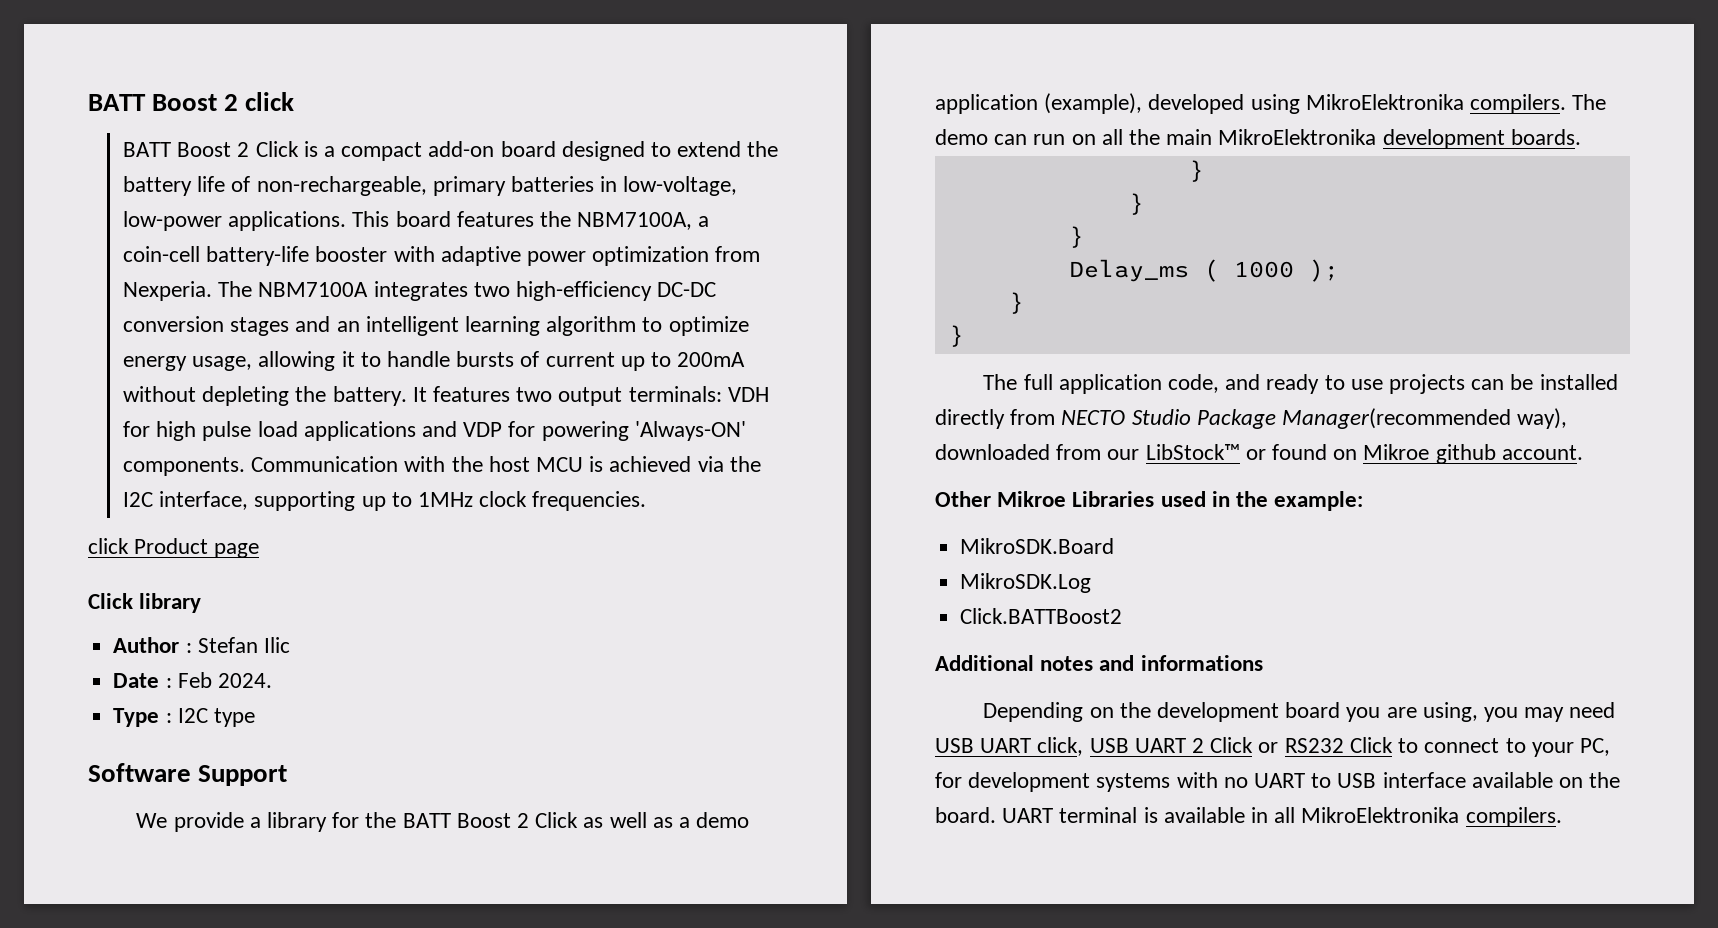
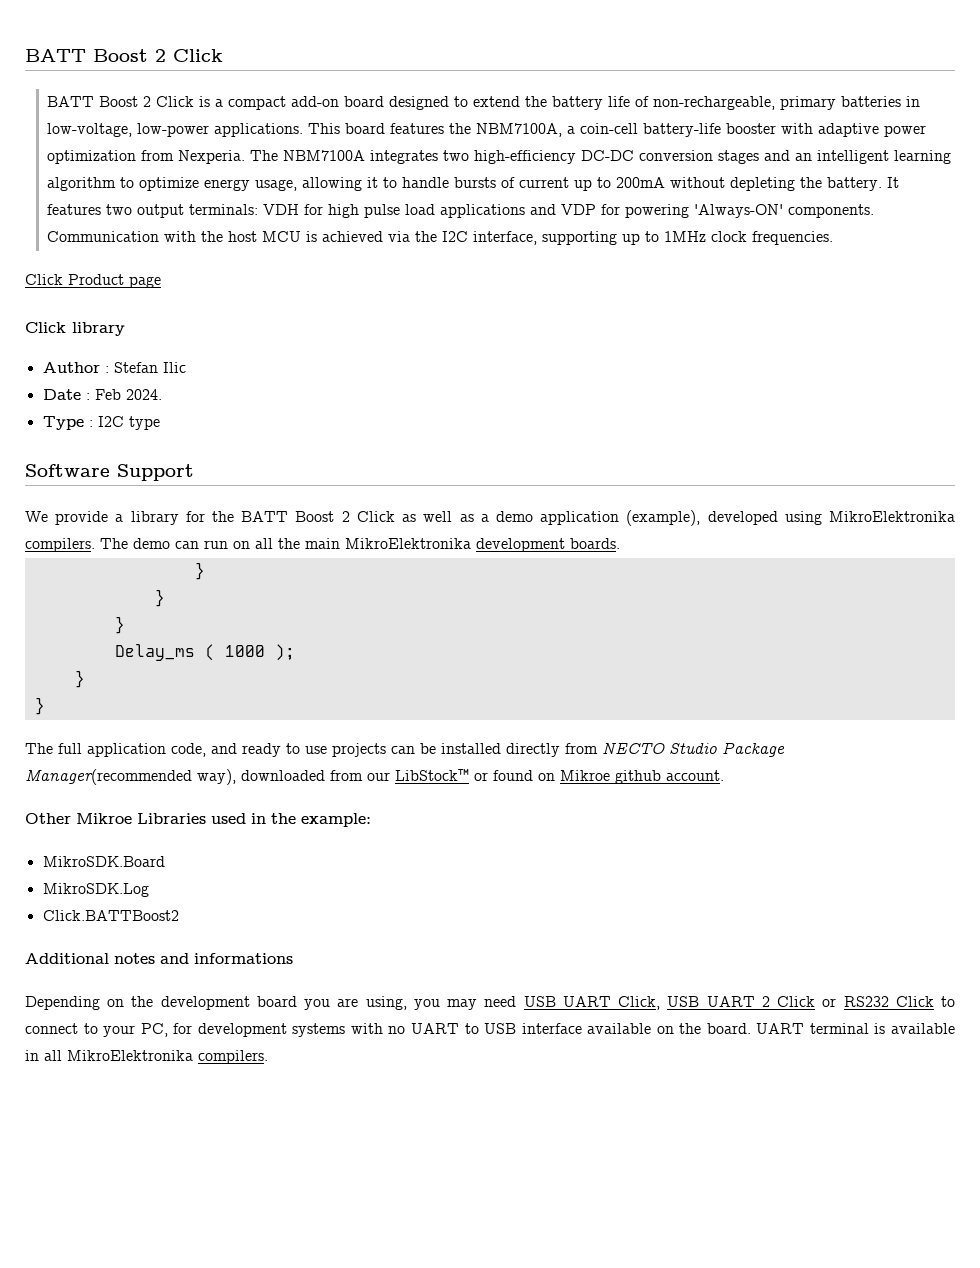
[88,92,295,111] BATT Boost 2 click -> [25,49,223,62] BATT Boost 2 Click
[88,538,129,554] click -> [25,274,63,285] Click
[1037,737,1084,756] click, -> [618,996,661,1010] Click,

